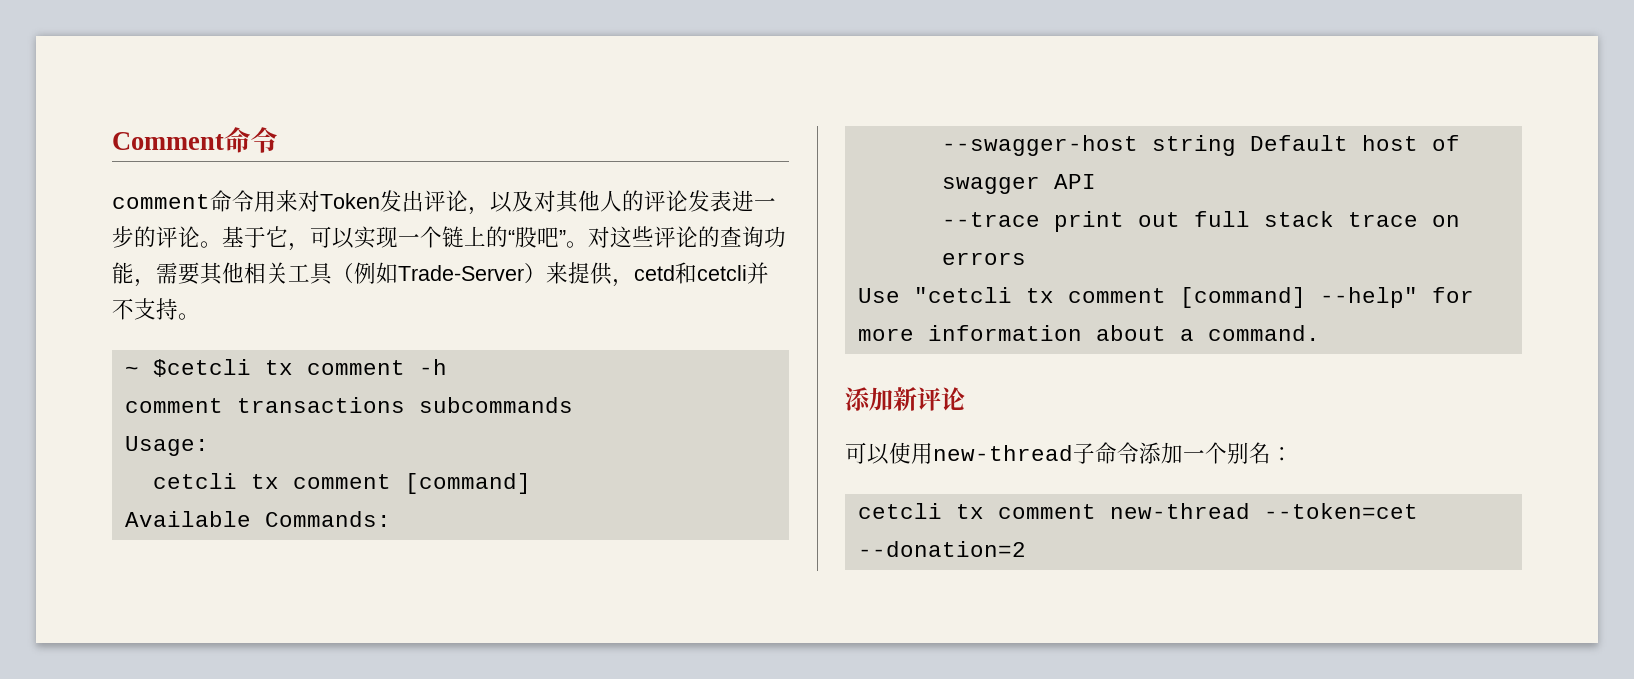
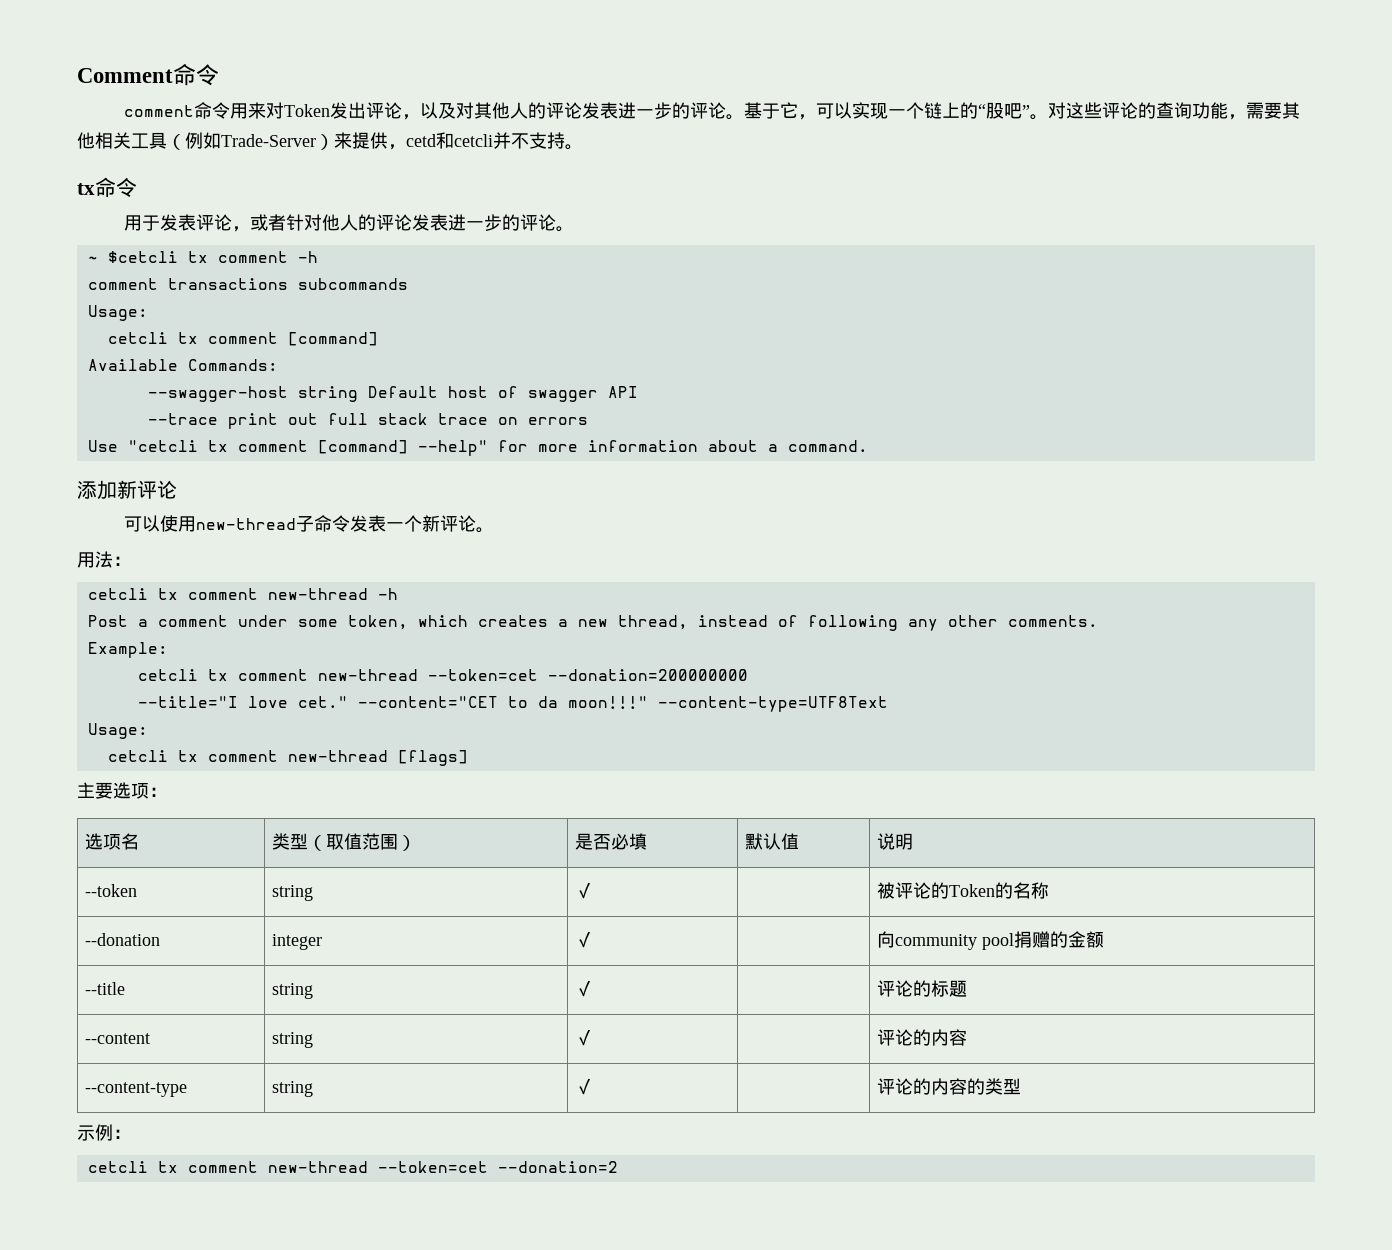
(200, 316) none -> [77,177,137,198] [123,214,574,232] // tx命令 // 用于发表评论，或者针对他人的评论发表进一步的评论。
[1139,442,1271,464] 添加一个别名 -> [349,515,494,533] [77,551,131,568] [87,588,398,600] [87,615,1098,631] [87,642,168,658] [137,669,748,681] [137,696,888,712] [87,723,148,739] [107,750,468,766] [77,782,167,799] [85,833,140,850] [272,833,417,851] [575,833,648,850] [745,833,800,850] [877,833,914,850] [85,884,138,897] [272,885,314,901] [575,882,594,899] [877,882,1050,899] [85,933,161,946] [272,934,323,950] [575,931,594,948] [877,931,1105,950] [85,982,126,995] [272,983,314,999] [575,980,594,997] [877,980,968,997] [85,1033,151,1044] [272,1032,314,1048] [575,1029,594,1046] [877,1029,968,1046] [85,1082,188,1097] [272,1081,314,1097] [575,1078,594,1095] [877,1078,1022,1095] [77,1124,113,1141] 发表一个新评论。 // 用法： // cetcli tx comment new-thread -h // Post a comment under some token, which creates a new thread, instead of following any other comments. // Example: // cetcli tx comment new-thread --token=cet --donation=200000000 // --title="I love cet." --content="CET to da moon!!!" --content-type=UTF8Text // Usage: // cetcli tx comment new-thread [flags] // 主要选项： // 选项名 | 类型（取值范围） | 是否必填 | 默认值 | 说明 // --token | string | ✓ | | 被评论的Token的名称 // --donation | integer | ✓ | | 向community pool捐赠的金额 // --title | string | ✓ | | 评论的标题 // --content | string | ✓ | | 评论的内容 // --content-type | string | ✓ | | 评论的内容的类型 // 示例

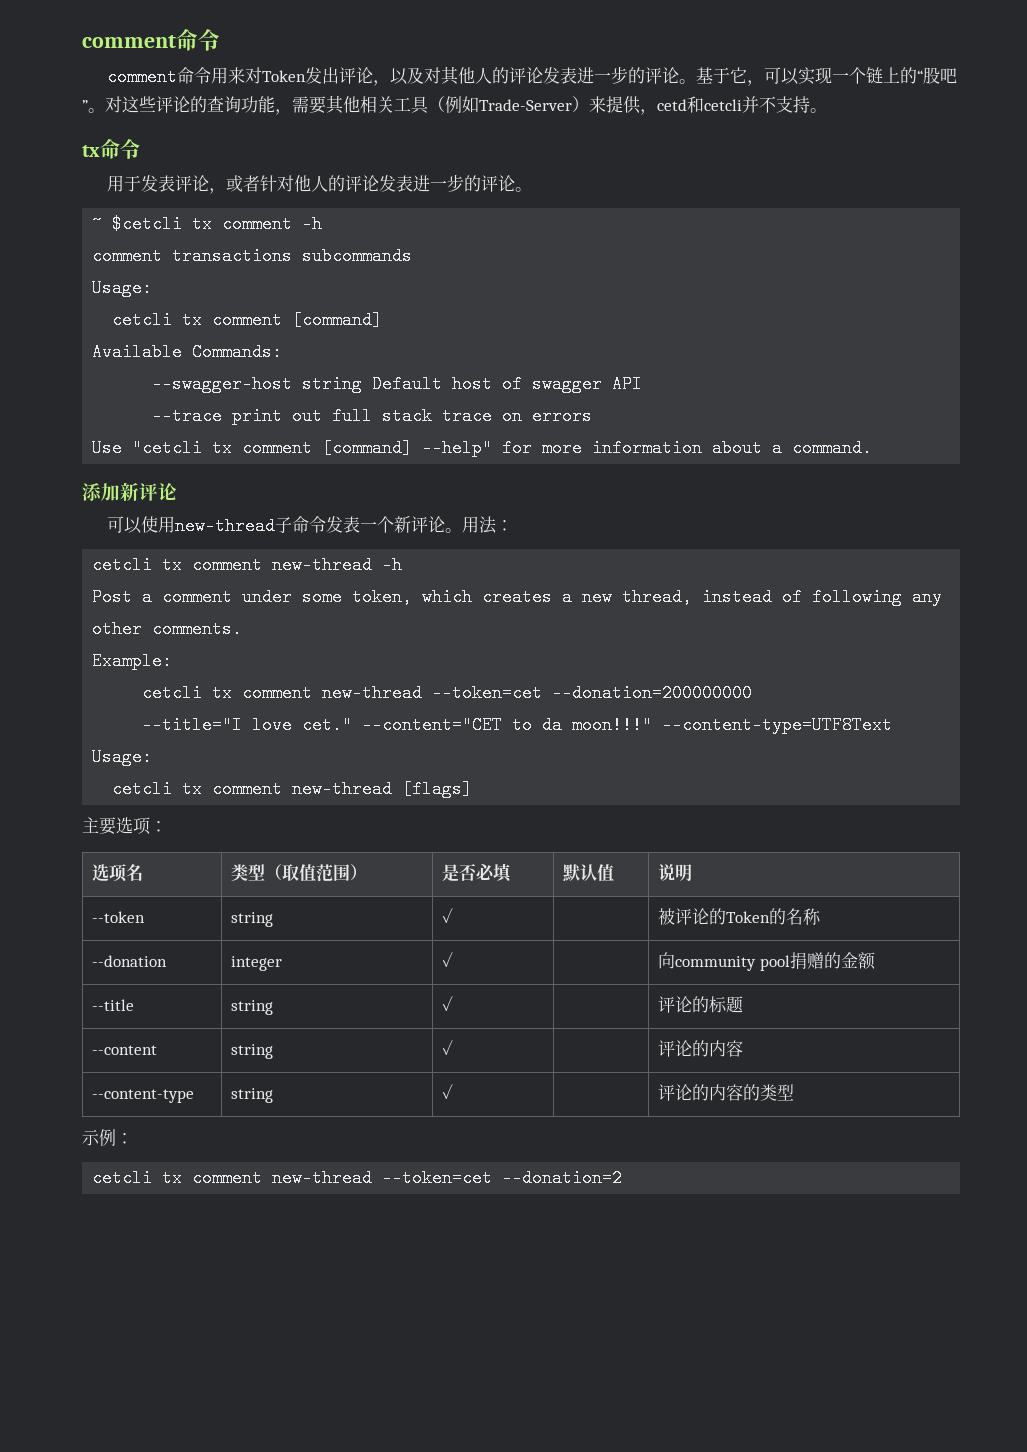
[77,68,173,83] Comment -> [82,35,176,48] comment
(494, 530) // -> (462, 530) none

